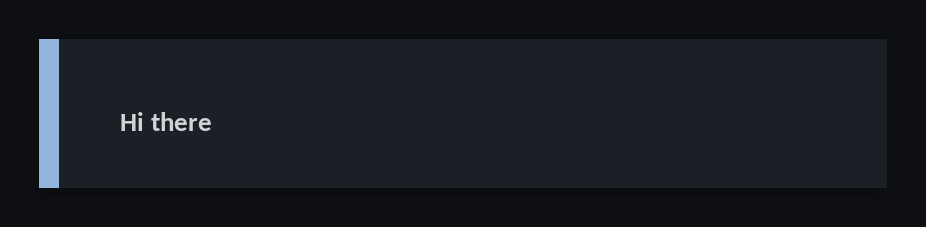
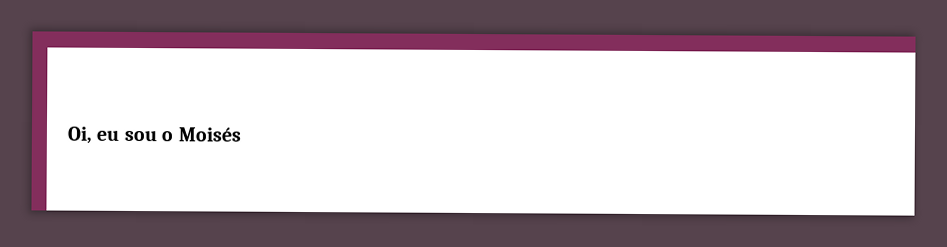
[120,112,213,131] Hi there -> [67,126,241,144] Oi, eu sou o Moisés

